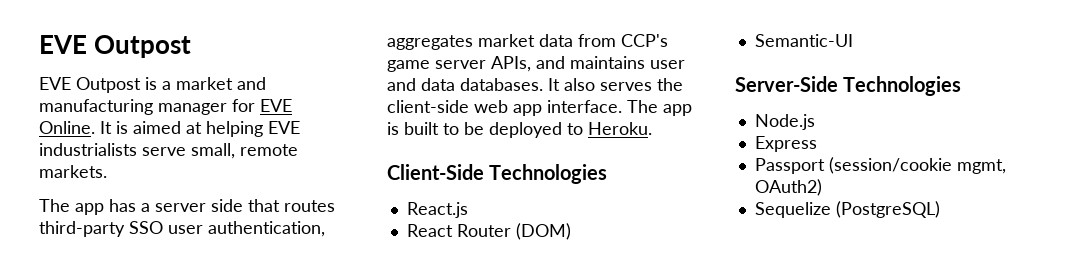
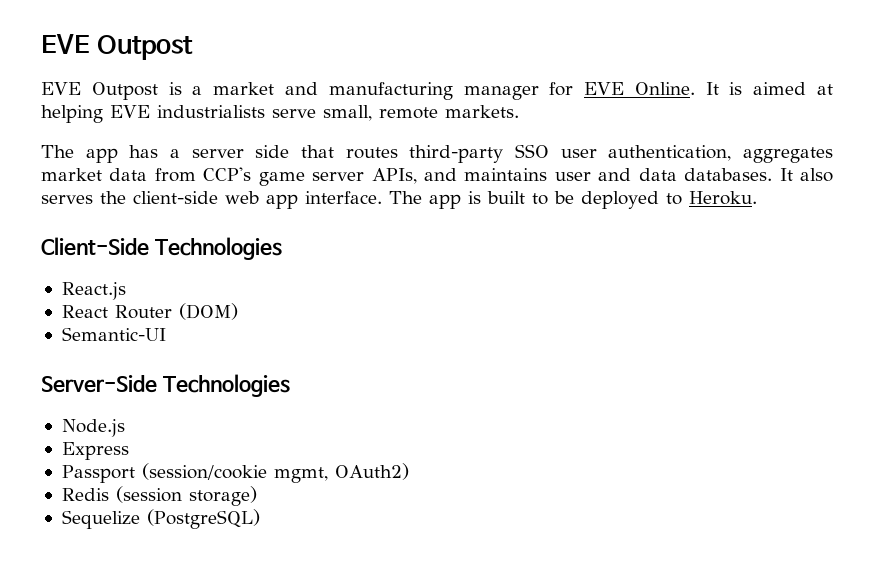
(822, 187) none -> [61,486,257,506] // Redis (session storage)

